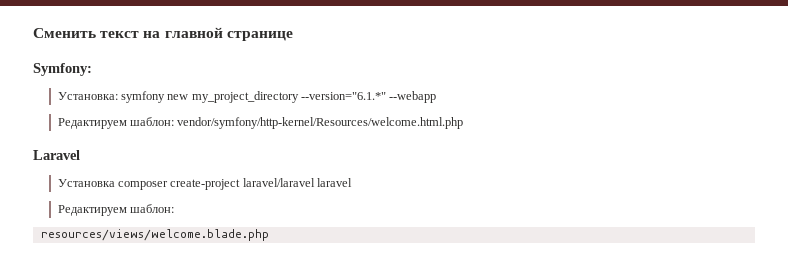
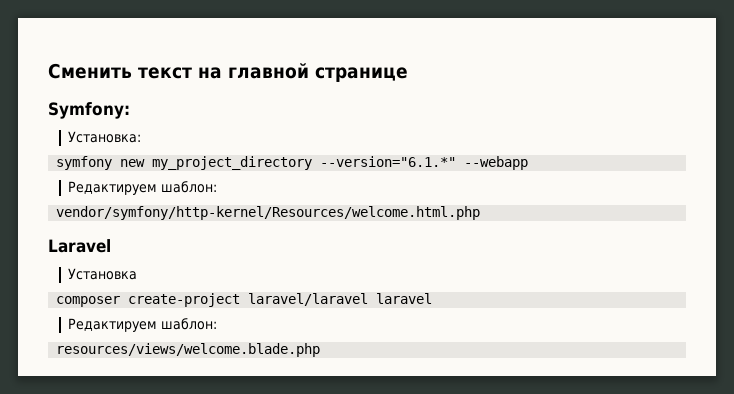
(118, 96) none -> (142, 137) //
(174, 121) none -> (218, 187) //
(115, 183) none -> (138, 274) //

